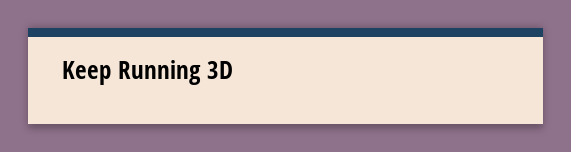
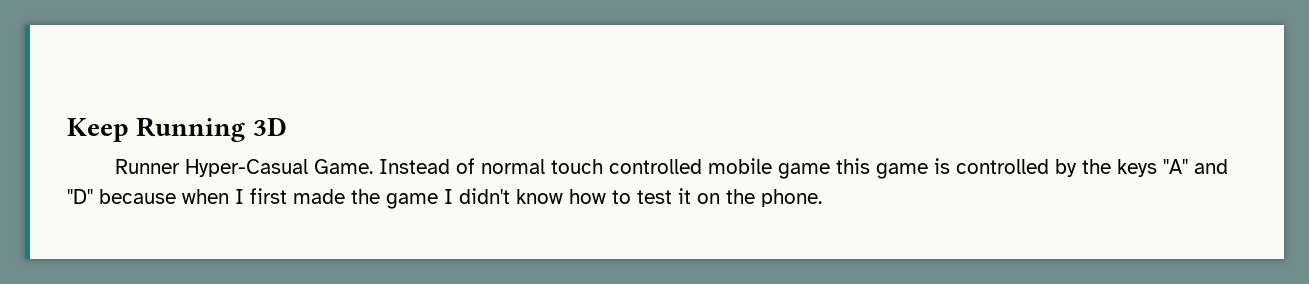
(233, 70) none -> [115,158,1229,179] [67,188,822,209] // Runner Hyper-Casual Game. Instead of normal touch controlled mobile game this game is controlled by the keys "A" and "D" because when I first made the game I didn't know how to test it on the phone.

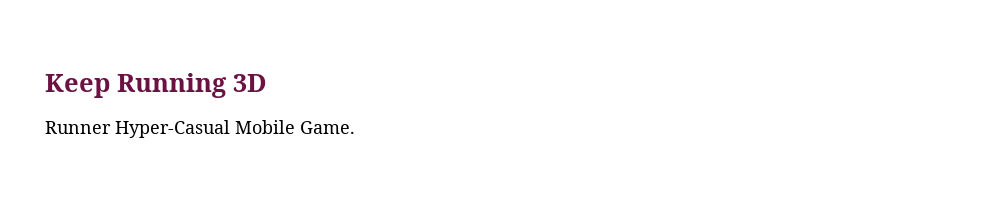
[314,158,1229,179] [67,188,822,209] Game. Instead of normal touch controlled mobile game this game is controlled by the keys "A" and "D" because when I first made the game I didn't know how to test it on the phone. -> [235,120,355,134] Mobile Game.

